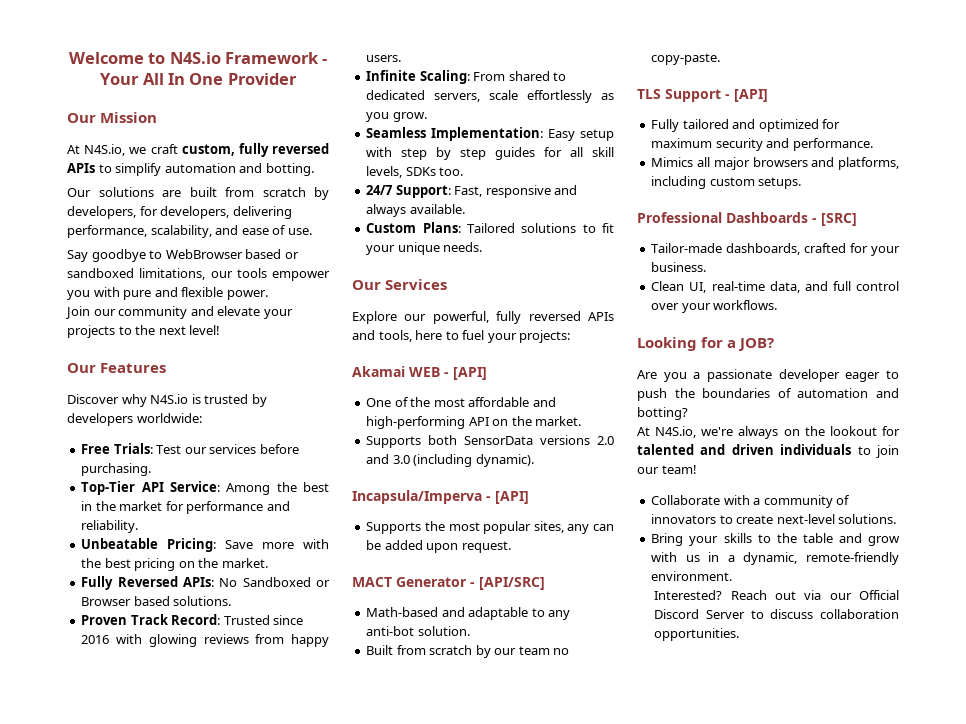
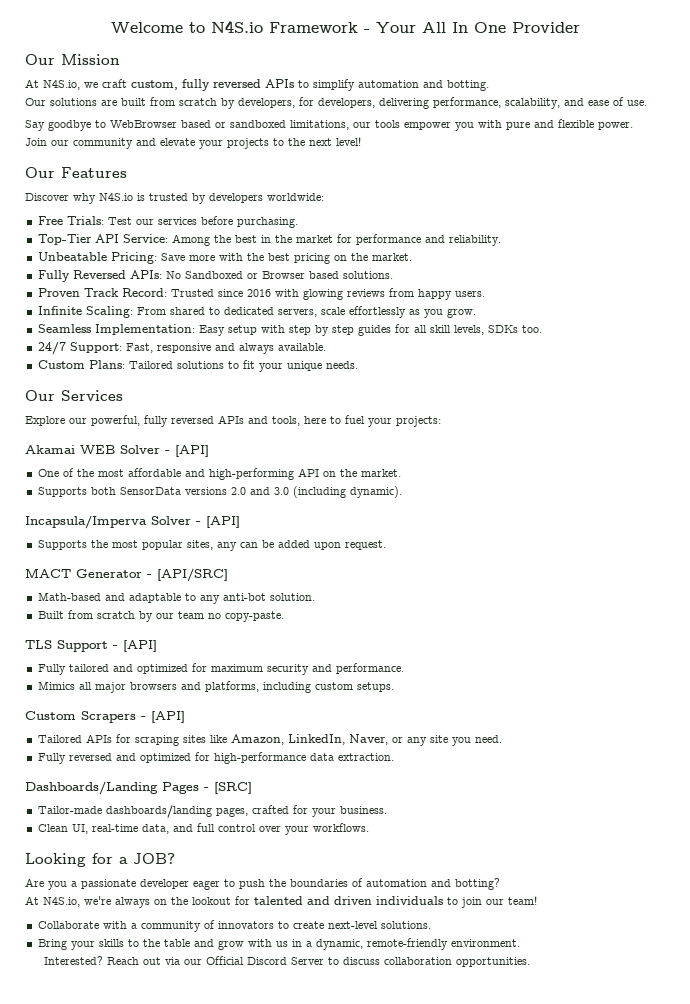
(440, 372) none -> [120,445,160,454] Solver
(482, 497) none -> [151,516,191,525] Solver
[637,212,808,223] Professional Dashboards -> [25,711,185,723] [37,734,502,746] [37,752,394,764] [25,781,199,795] Custom Scrapers - [API] // Tailored APIs for scraping sites like Amazon, LinkedIn, Naver, or any site you need. // Fully reversed and optimized for high-performance data extraction. // Dashboards/Landing Pages
[726,243,801,255] dashboards, -> [105,805,248,818] dashboards/landing pages,

